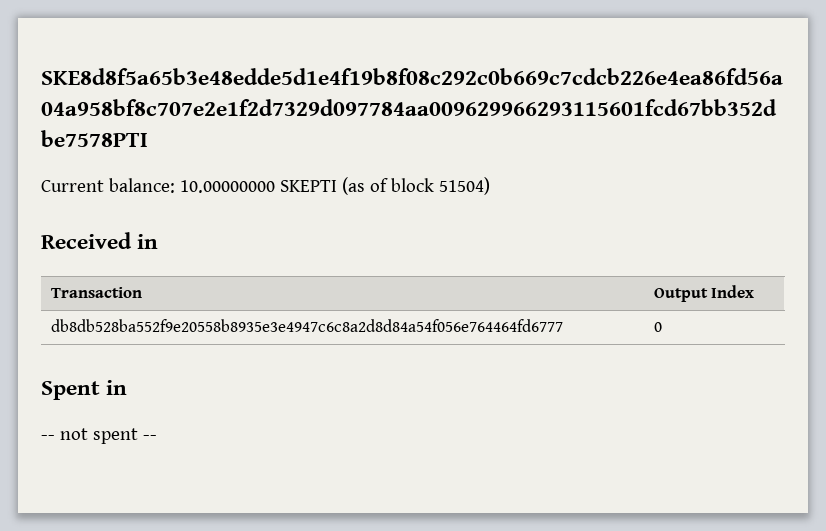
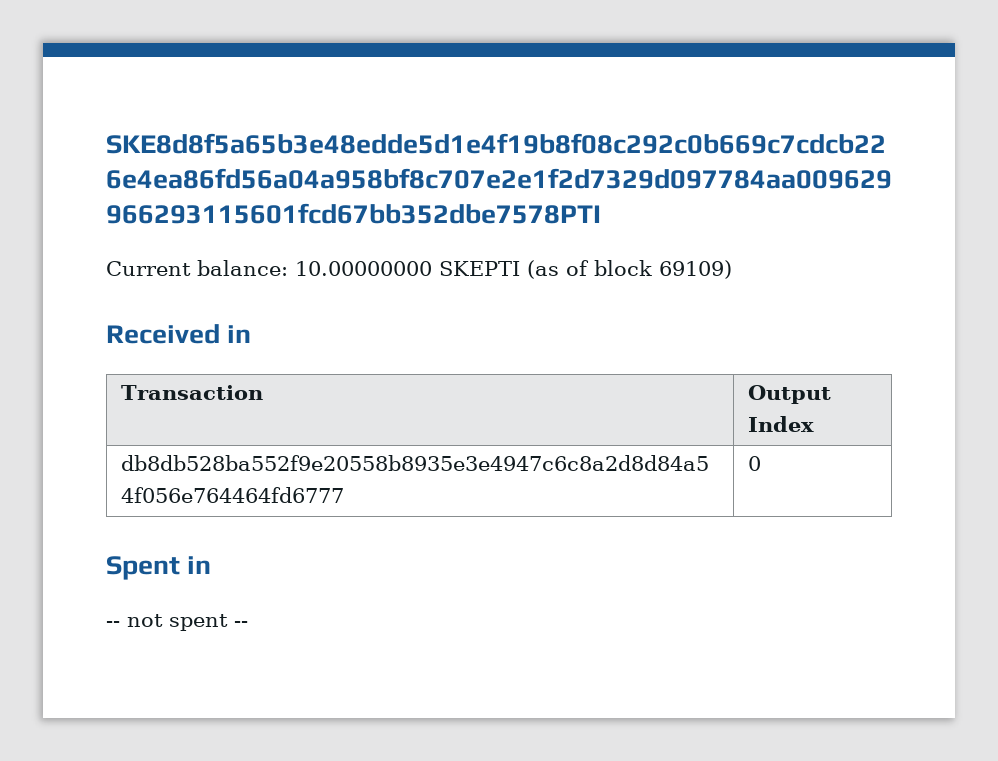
[438,177,490,195] 51504) -> [659,260,732,279] 69109)

